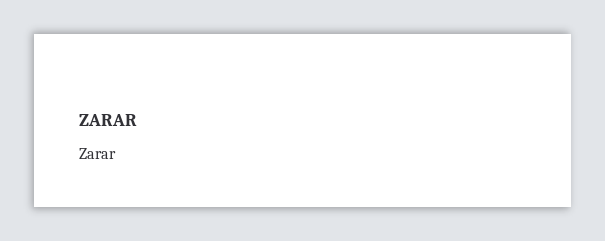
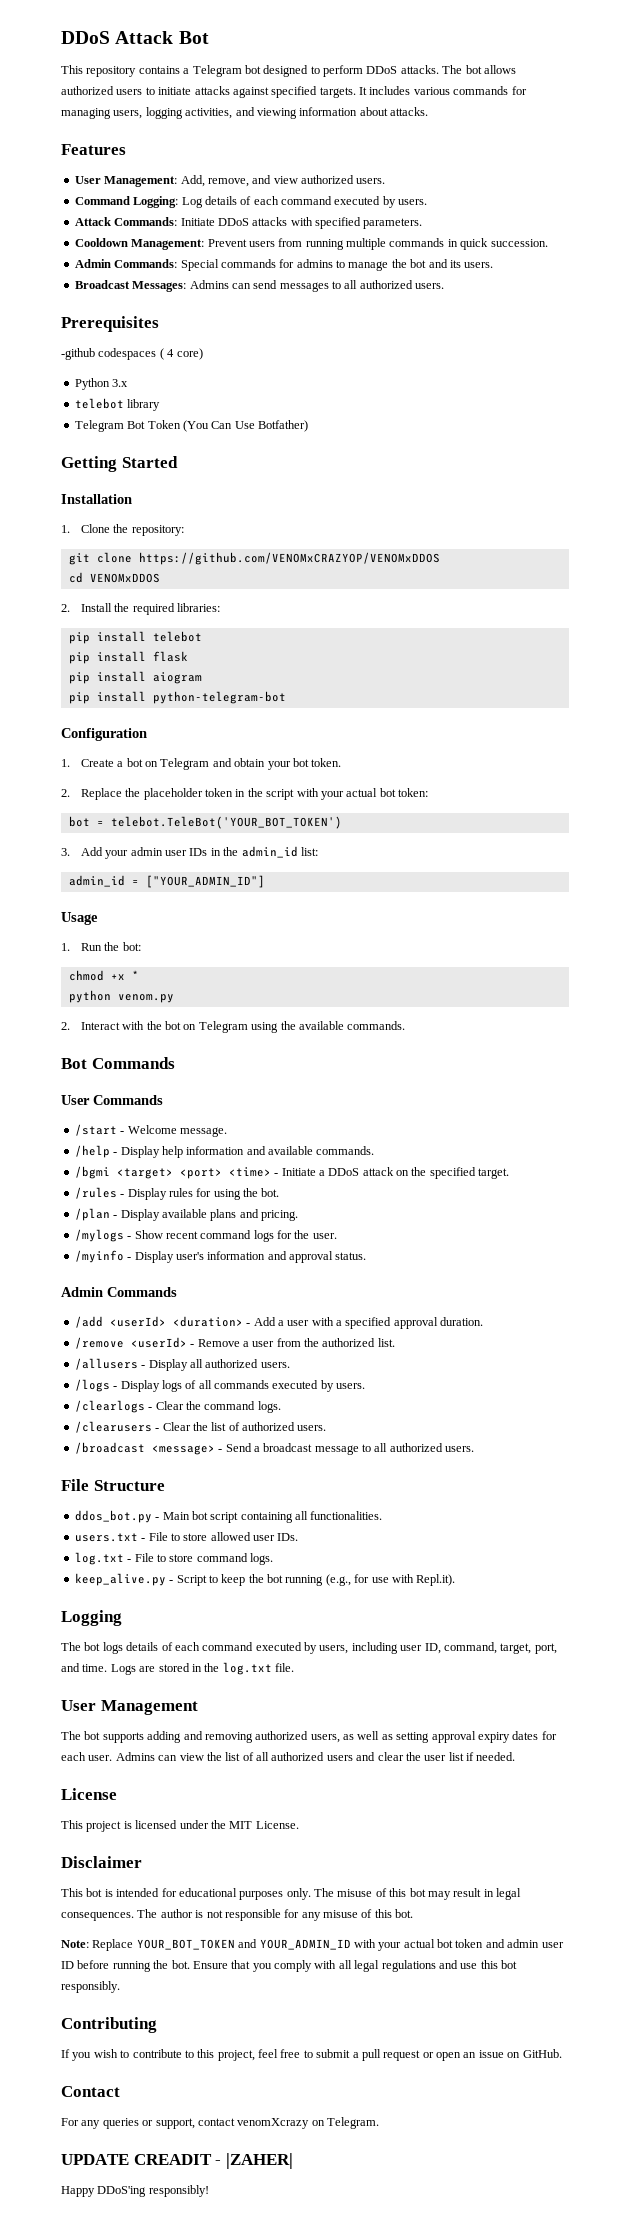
[79,114,137,126] [79,148,116,159] ZARAR // Zarar -> [61,31,209,44] [61,65,516,77] [61,86,527,98] [61,107,428,119] [61,144,126,155] [74,175,386,187] [74,196,428,208] [74,217,423,229] [74,238,548,250] [74,259,494,271] [74,280,445,292] [61,316,159,332] [61,348,203,360] [74,378,129,390] [74,398,161,411] [74,420,308,432] [61,456,178,472] [61,494,132,504] [61,524,184,536] [68,552,440,565] [68,572,160,583] [61,603,221,615] [68,631,202,644] [68,651,188,664] [68,671,202,684] [68,691,286,704] [61,728,147,741] [61,758,342,770] [61,788,429,800] [68,816,342,829] [61,846,318,859] [68,875,265,888] [61,912,98,925] [61,942,141,951] [68,970,139,981] [68,990,174,1003] [61,1021,406,1033] [61,1057,175,1069] [61,1095,163,1105] [74,1124,227,1137] [74,1145,375,1158] [74,1166,510,1179] [74,1187,280,1200] [74,1208,298,1221] [74,1229,337,1242] [74,1250,367,1263] [61,1287,177,1297] [74,1316,484,1329] [74,1337,395,1349] [74,1358,290,1371] [74,1379,366,1392] [74,1400,281,1413] [74,1421,327,1433] [74,1442,475,1455] [61,1479,165,1491] [74,1510,383,1523] [74,1532,299,1542] [74,1552,273,1565] [74,1573,456,1586] [61,1610,122,1626] [61,1642,557,1654] [61,1662,294,1675] [61,1700,198,1715] [61,1731,557,1743] [61,1752,516,1761] [61,1788,117,1800] [61,1820,299,1832] [61,1856,142,1868] [61,1888,521,1900] [61,1909,414,1921] [61,1939,564,1951] [61,1960,517,1972] [61,1981,120,1993] [61,2017,157,2033] [61,2049,562,2061] [61,2086,120,2097] [61,2117,379,2129] [61,2153,293,2169] [61,2185,209,2197] DDoS Attack Bot // This repository contains a Telegram bot designed to perform DDoS attacks. The bot allows authorized users to initiate attacks against specified targets. It includes various commands for managing users, logging activities, and viewing information about attacks. // Features // User Management: Add, remove, and view authorized users. // Command Logging: Log details of each command executed by users. // Attack Commands: Initiate DDoS attacks with specified parameters. // Cooldown Management: Prevent users from running multiple commands in quick succession. // Admin Commands: Special commands for admins to manage the bot and its users. // Broadcast Messages: Admins can send messages to all authorized users. // Prerequisites // -github codespaces ( 4 core) // Python 3.x // telebot library // Telegram Bot Token (You Can Use Botfather) // Getting Started // Installation // 1. Clone the repository: // git clone https://github.com/VENOMxCRAZYOP/VENOMxDDOS // cd VENOMxDDOS // 2. Install the required libraries: // pip install telebot // pip install flask // pip install aiogram // pip install python-telegram-bot // Configuration // 1. Create a bot on Telegram and obtain your bot token. // 2. Replace the placeholder token in the script with your actual bot token: // bot = telebot.TeleBot('YOUR_BOT_TOKEN') // 3. Add your admin user IDs in the admin_id list: // admin_id = ["YOUR_ADMIN_ID"] // Usage // 1. Run the bot: // chmod +x * // python venom.py // 2. Interact with the bot on Telegram using the available commands. // Bot Commands // User Commands // /start - Welcome message. // /help - Display help information and available commands. // /bgmi <target> <port> <time> - Initiate a DDoS attack on the specified target. // /rules - Display rules for using the bot. // /plan - Display available plans and pricing. // /mylogs - Show recent command logs for the user. // /myinfo - Display user's information and approval status. // Admin Commands // /add <userId> <duration> - Add a user with a specified approval duration. // /remove <userId> - Remove a user from the authorized list. // /allusers - Display all authorized users. // /logs - Display logs of all commands executed by users. // /clearlogs - Clear the command logs. // /clearusers - Clear the list of authorized users. // /broadcast <message> - Send a broadcast message to all authorized users. // File Structure // ddos_bot.py - Main bot script containing all functionalities. // users.txt - File to store allowed user IDs. // log.txt - File to store command logs. // keep_alive.py - Script to keep the bot running (e.g., for use with Repl.it). // Logging // The bot logs details of each command executed by users, including user ID, command, target, port, and time. Logs are stored in the log.txt file. // User Management // The bot supports adding and removing authorized users, as well as setting approval expiry dates for each user. Admins can view the list of all authorized users and clear the user list if needed. // License // This project is licensed under the MIT License. // Disclaimer // This bot is intended for educational purposes only. The misuse of this bot may result in legal consequences. The author is not responsible for any misuse of this bot. // Note: Replace YOUR_BOT_TOKEN and YOUR_ADMIN_ID with your actual bot token and admin user ID before running the bot. Ensure that you comply with all legal regulations and use this bot responsibly. // Contributing // If you wish to contribute to this project, feel free to submit a pull request or open an issue on GitHub. // Contact // For any queries or support, contact venomXcrazy on Telegram. // UPDATE CREADIT - |ZAHER| // Happy DDoS'ing responsibly!

